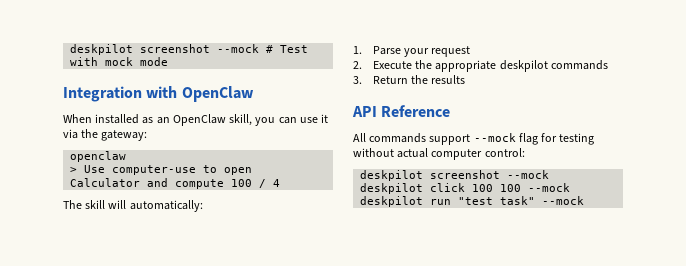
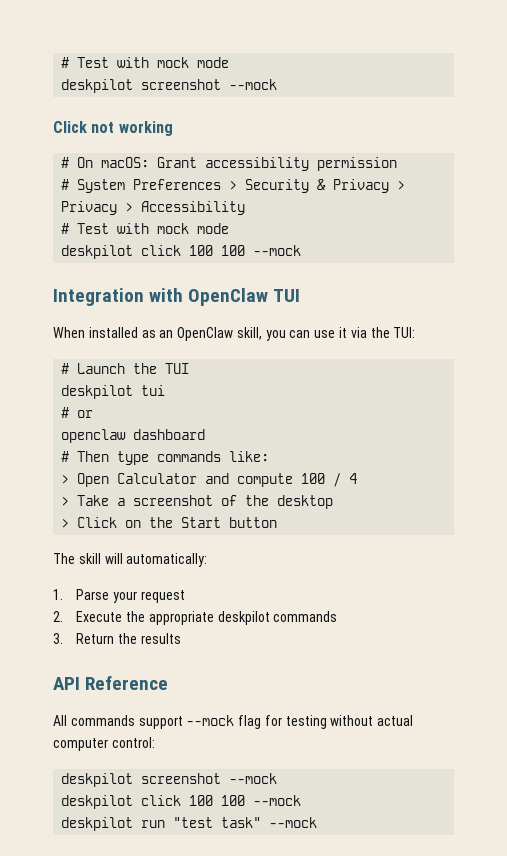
[70,44,309,55] [70,57,169,66] deskpilot screenshot --mock # Test with mock mode -> [61,57,230,68] [61,79,278,93] [53,121,173,136] [61,157,398,171] [61,179,406,193] [61,201,246,215] [61,223,230,234] [61,245,302,259] # Test with mock mode // deskpilot screenshot --mock // Click not working // # On macOS: Grant accessibility permission // # System Preferences > Security & Privacy > Privacy > Accessibility // # Test with mock mode // deskpilot click 100 100 --mock
(254, 94) none -> [273,289,301,302] TUI
[101,130,148,141] [70,151,127,162] [70,165,253,175] gateway: // openclaw // > Use computer-use to open -> [393,327,416,338] [61,363,190,374] [61,385,166,399] [61,407,94,418] [61,429,206,443] [61,451,270,465] [61,473,110,487] TUI: // # Launch the TUI // deskpilot tui // # or // openclaw dashboard // # Then type commands like: // > Open
(281, 183) none -> [61,495,334,509] [61,517,278,528] // > Take a screenshot of the desktop // > Click on the Start button

